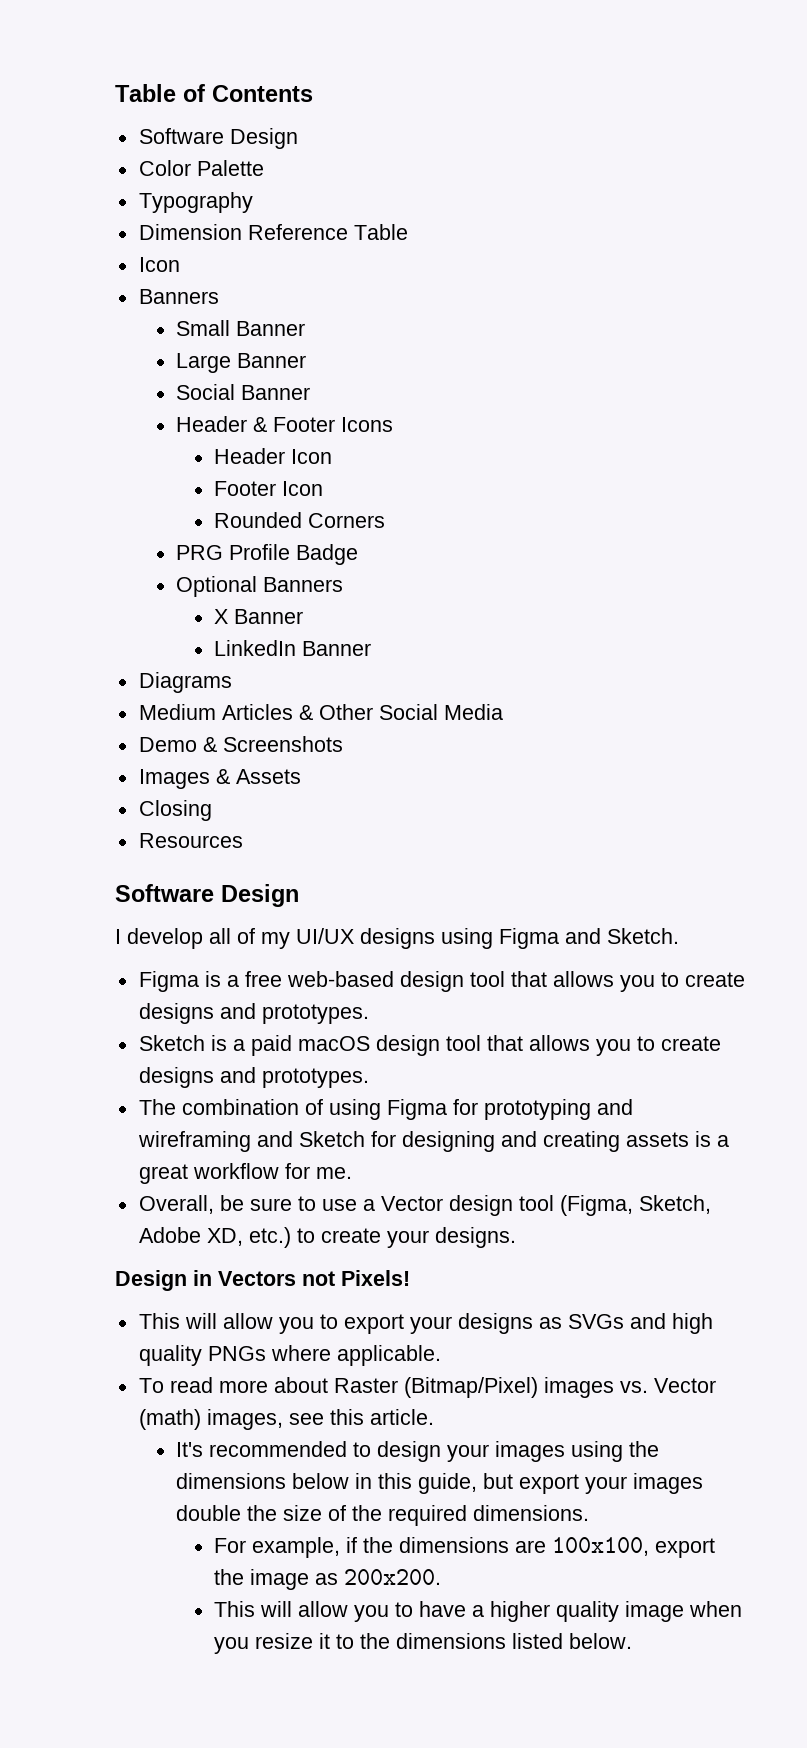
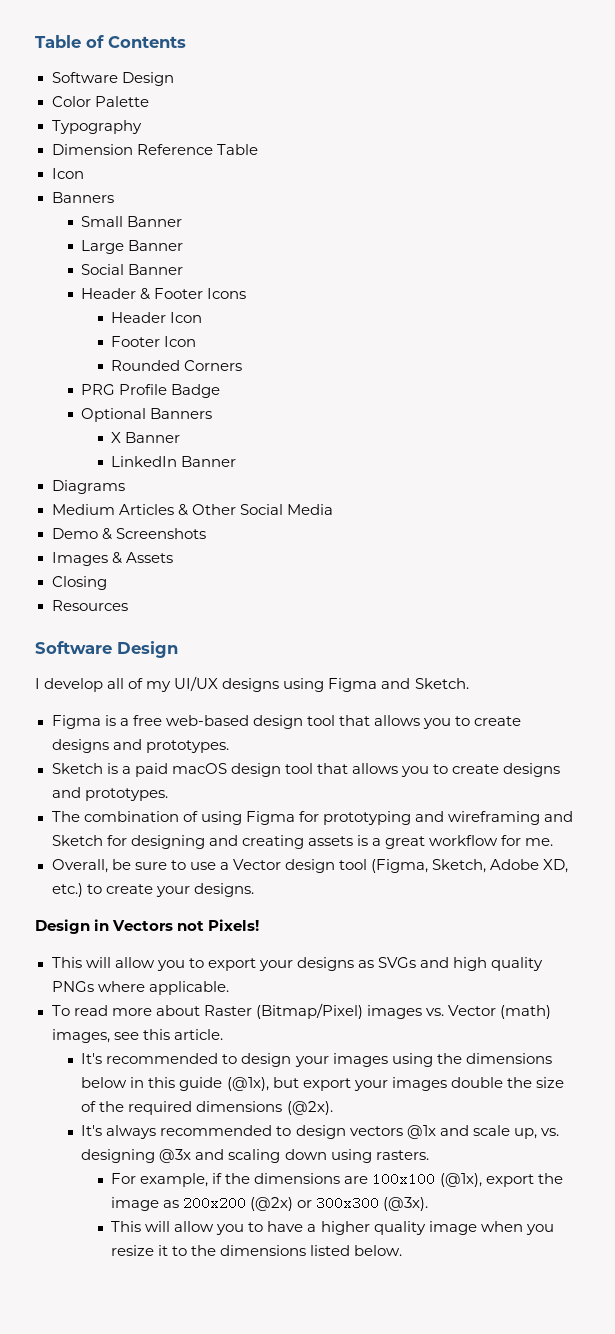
[418,1473,478,1494] guide, -> [179,1077,269,1091] guide (@1x),
[473,1505,590,1521] dimensions. -> [196,1101,333,1115] [81,1125,559,1139] [81,1149,429,1163] dimensions (@2x). // It's always recommended to design vectors @1x and scale up, vs. designing @3x and scaling down using rasters.
[551,1537,649,1556] 100x100, -> [372,1172,482,1187] 100x100 (@1x),
[343,1569,441,1585] 200x200. -> [183,1196,429,1211] 200x200 (@2x) or 300x300 (@3x).

